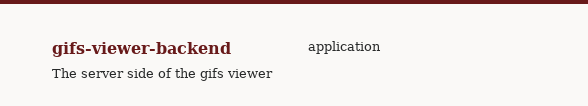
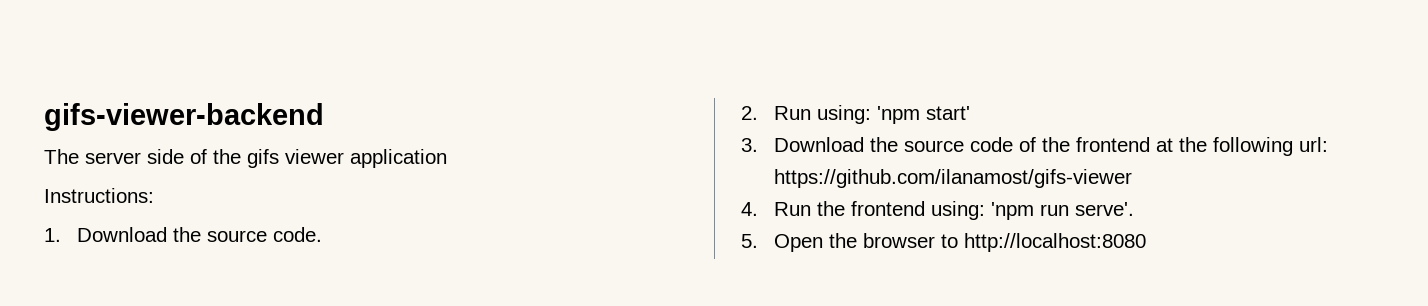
(381, 47) none -> [44,188,154,203] [44,227,322,242] [741,105,970,124] [741,137,1328,156] [773,169,1132,188] [741,201,1134,220] [741,233,1146,252] // Instructions: // 1. Download the source code. // 2. Run using: 'npm start' // 3. Download the source code of the frontend at the following url: https://github.com/ilanamost/gifs-viewer // 4. Run the frontend using: 'npm run serve'. // 5. Open the browser to http://localhost:8080

